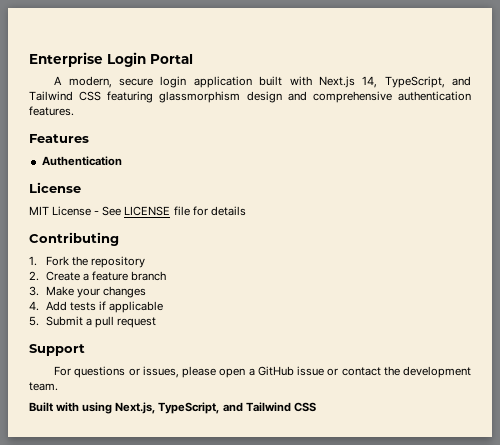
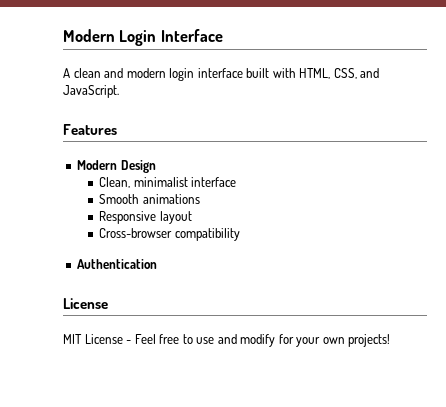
[29,52,193,67] [54,76,472,88] [29,91,472,103] [29,106,74,116] [29,134,89,143] Enterprise Login Portal // A modern, secure login application built with Next.js 14, TypeScript, and Tailwind CSS featuring glassmorphism design and comprehensive authentication features. // Features -> [63,29,223,46] [63,68,380,81] [63,85,119,98] [63,124,117,135] [77,160,156,173] [99,177,237,188] [99,194,200,204] [99,211,192,224] [99,228,240,241] Modern Login Interface // A clean and modern login interface built with HTML, CSS, and JavaScript. // Features // Modern Design // Clean, minimalist interface // Smooth animations // Responsive layout // Cross-browser compatibility
[102,206,246,216] [29,232,119,246] [29,256,146,268] [29,271,167,281] [29,286,147,298] [29,301,164,313] [29,316,157,328] [29,344,85,356] [54,366,472,378] [29,382,58,391] [29,402,316,414] See LICENSE file for details // Contributing // 1. Fork the repository // 2. Create a feature branch // 3. Make your changes // 4. Add tests if applicable // 5. Submit a pull request // Support // For questions or issues, please open a GitHub issue or contact the development team. // Built with using Next.js, TypeScript, and Tailwind CSS -> [134,334,391,347] Feel free to use and modify for your own projects!

